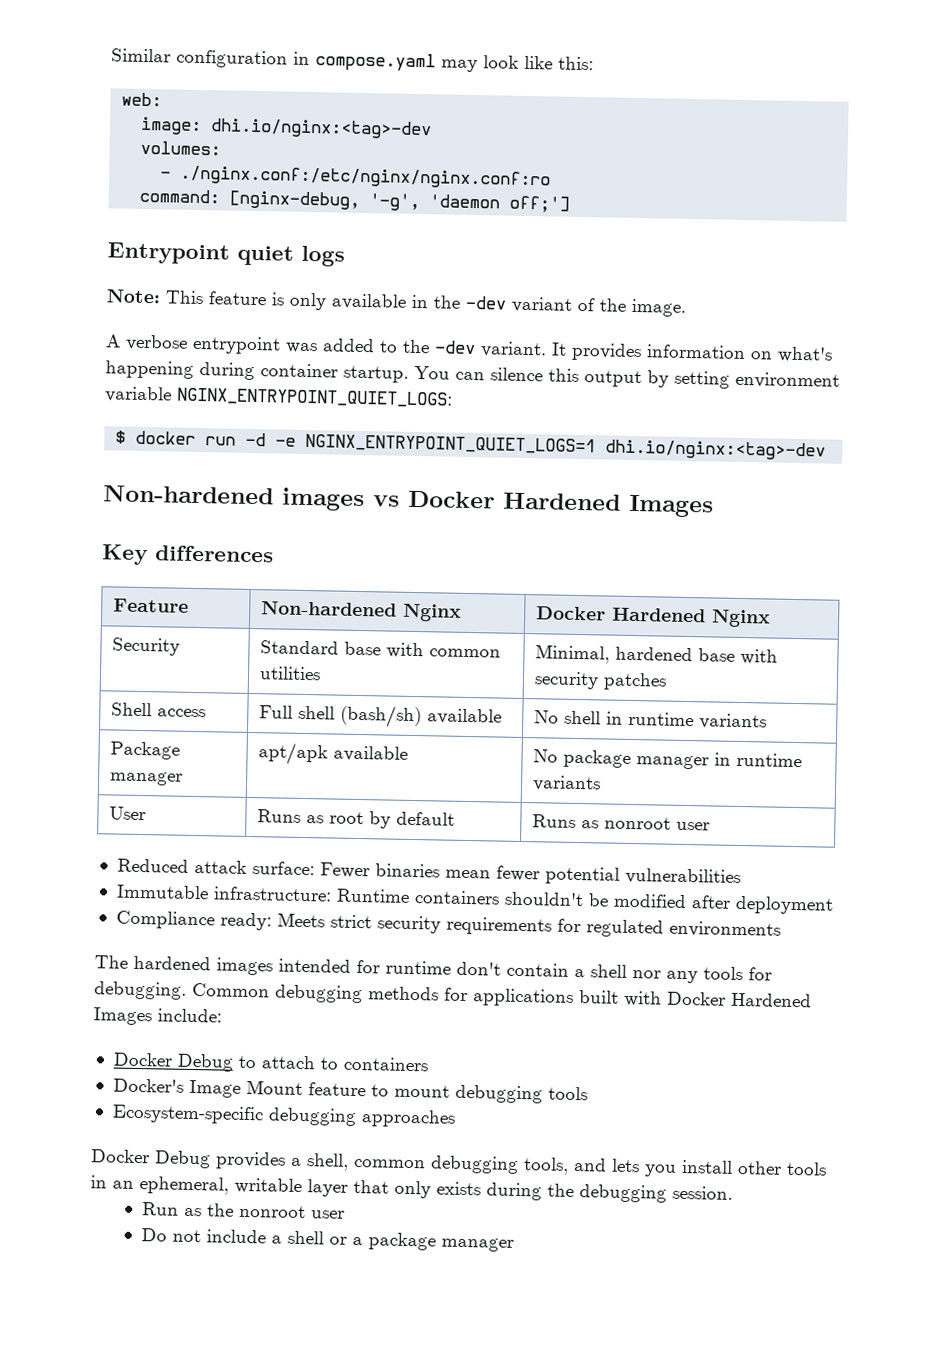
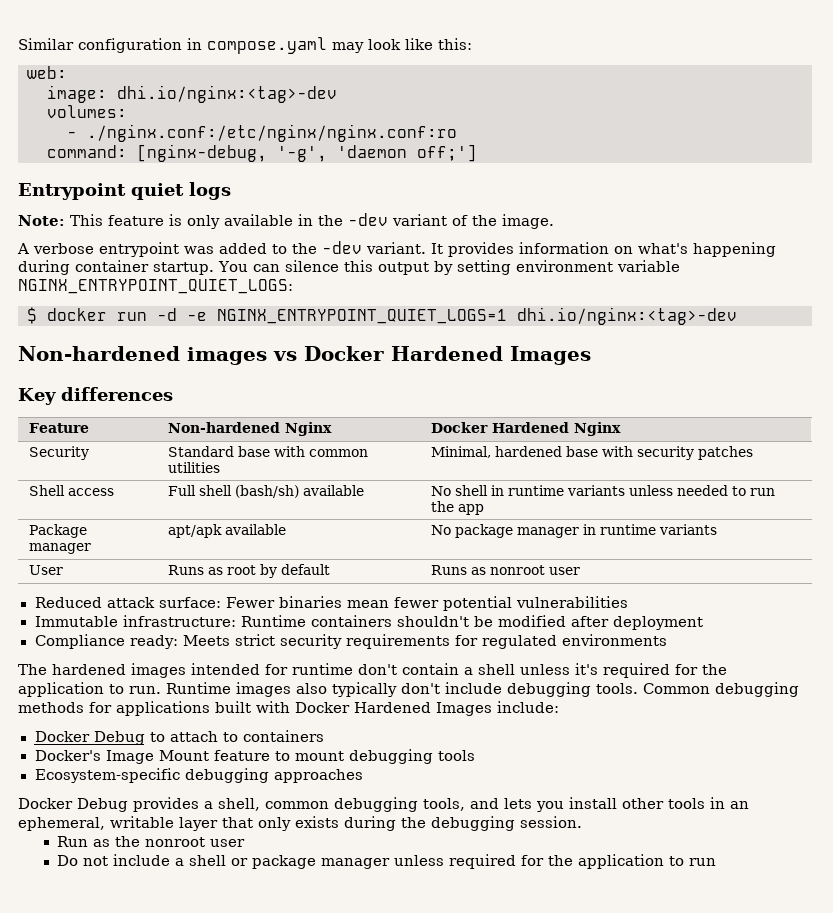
(768, 721) none -> [629,485,776,496] [431,501,485,515] unless needed to run the app
[632,966,772,984] [94,981,187,1000] nor any tools for debugging. -> [520,663,727,678] [18,682,638,697] unless it's required for the application to run. Runtime images also typically don't include debugging tools.
[352,1232,515,1252] a package manager -> [252,854,717,869] package manager unless required for the application to run

